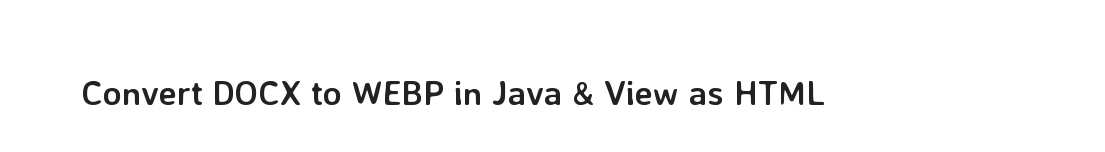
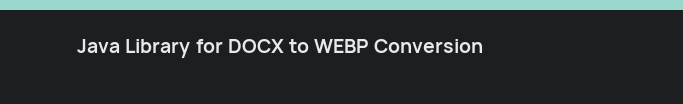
[81,81,825,105] Convert DOCX to WEBP in Java & View as HTML -> [77,39,483,58] Java Library for DOCX to WEBP Conversion

